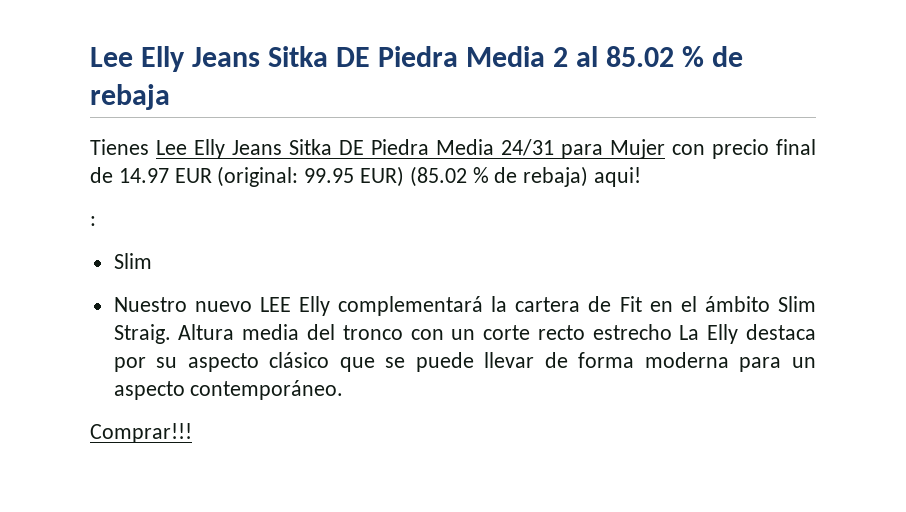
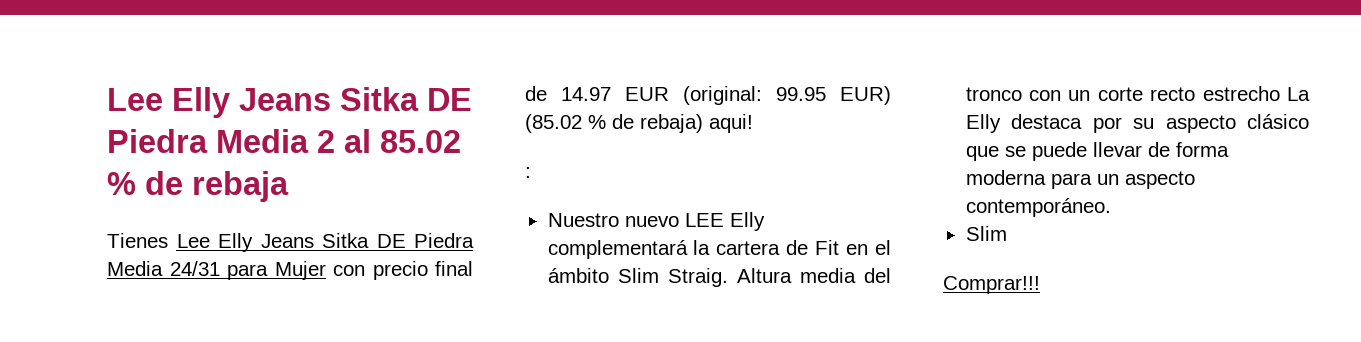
[113,253,152,269] // Slim -> (531, 172) none
(344, 390) none -> [965,226,1007,241] // Slim

